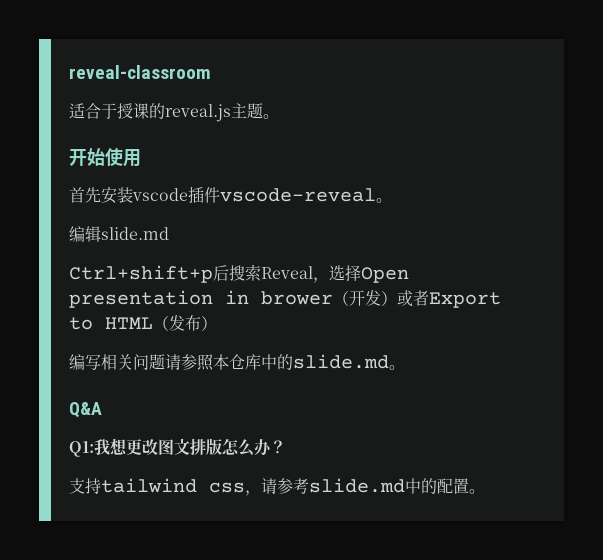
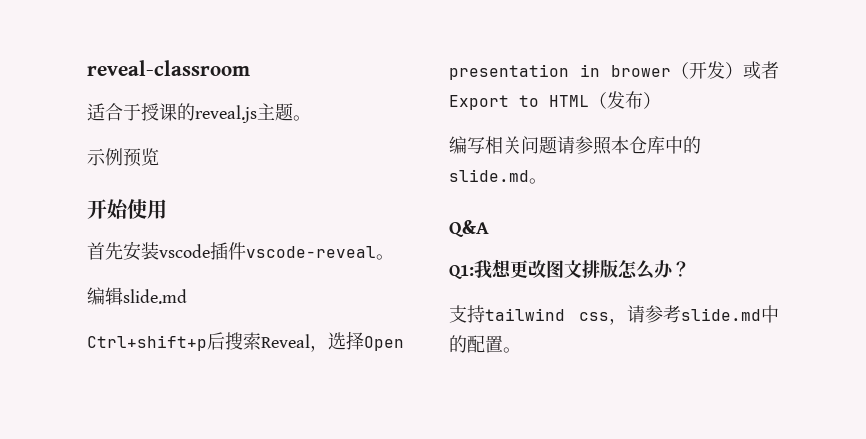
(279, 116) none -> [87,148,159,167] // 示例预览

